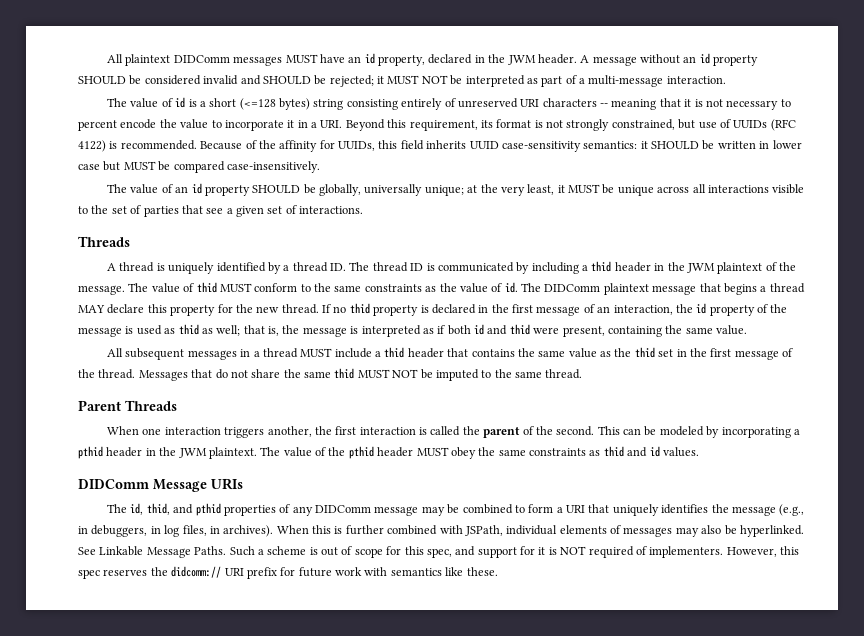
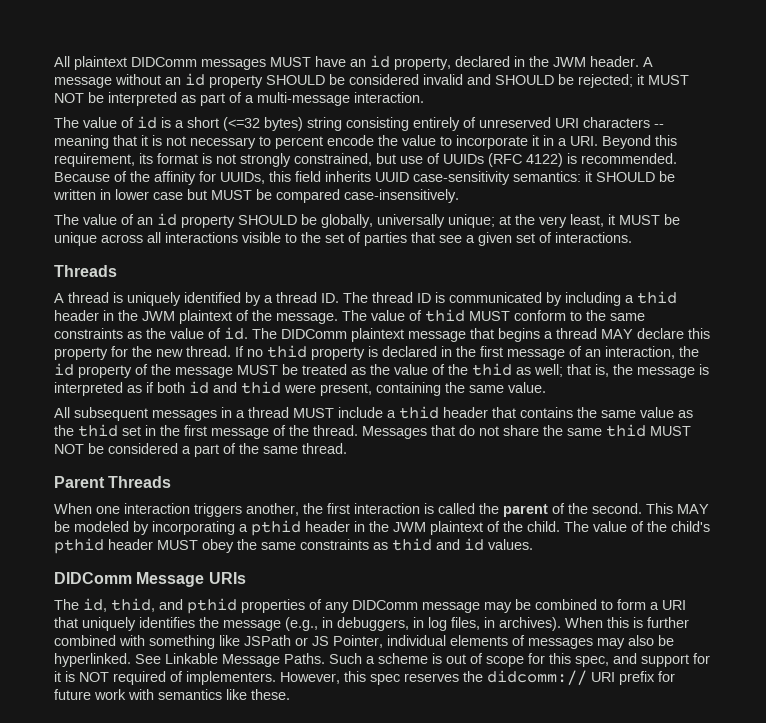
[239,98,276,110] (<=128 -> [223,117,260,131] (<=32
[125,325,176,335] is used as -> [237,364,468,375] MUST be treated as the value of the
[435,369,492,381] imputed to -> [108,443,236,457] considered a part of
[623,428,642,435] can -> [677,504,709,514] MAY
[208,447,257,459] plaintext. -> [430,521,560,535] plaintext of the child.
(346, 451) none -> [671,521,710,532] child's
[464,525,503,536] JSPath, -> [149,635,383,649] something like JSPath or JS Pointer,

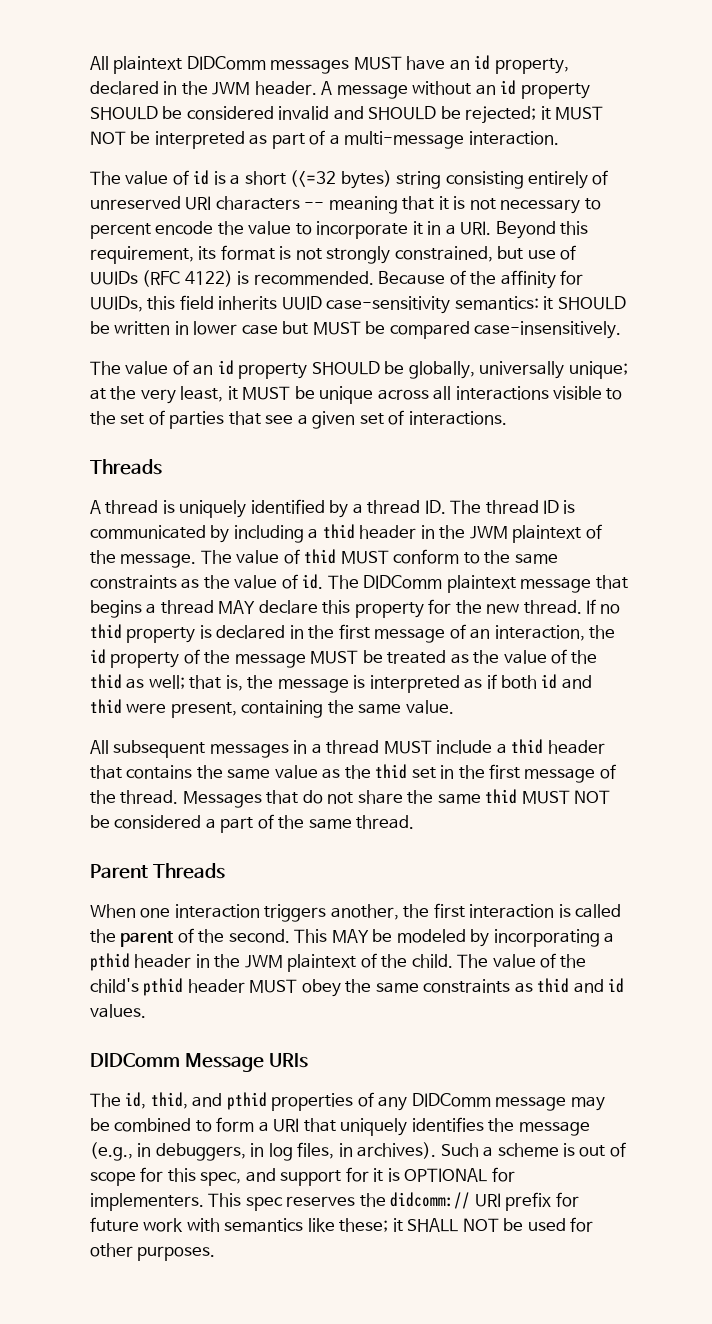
[565,617,689,628] [54,635,674,649] [54,653,325,667] When this is further combined with something like JSPath or JS Pointer, individual elements of messages may also be hyperlinked. See Linkable Message Paths. -> (437, 1150) none
[79,671,366,685] NOT required of implementers. However, this -> [404,1167,515,1182] [90,1193,242,1211] OPTIONAL for implementers. This
[251,689,290,700] these. -> [339,1217,593,1232] [90,1243,216,1261] these; it SHALL NOT be used for other purposes.

